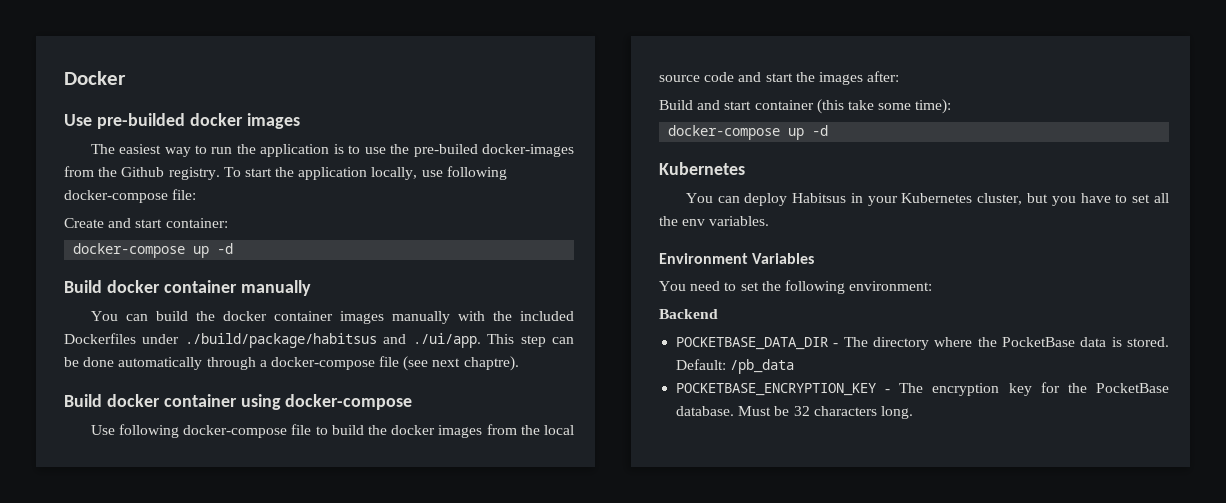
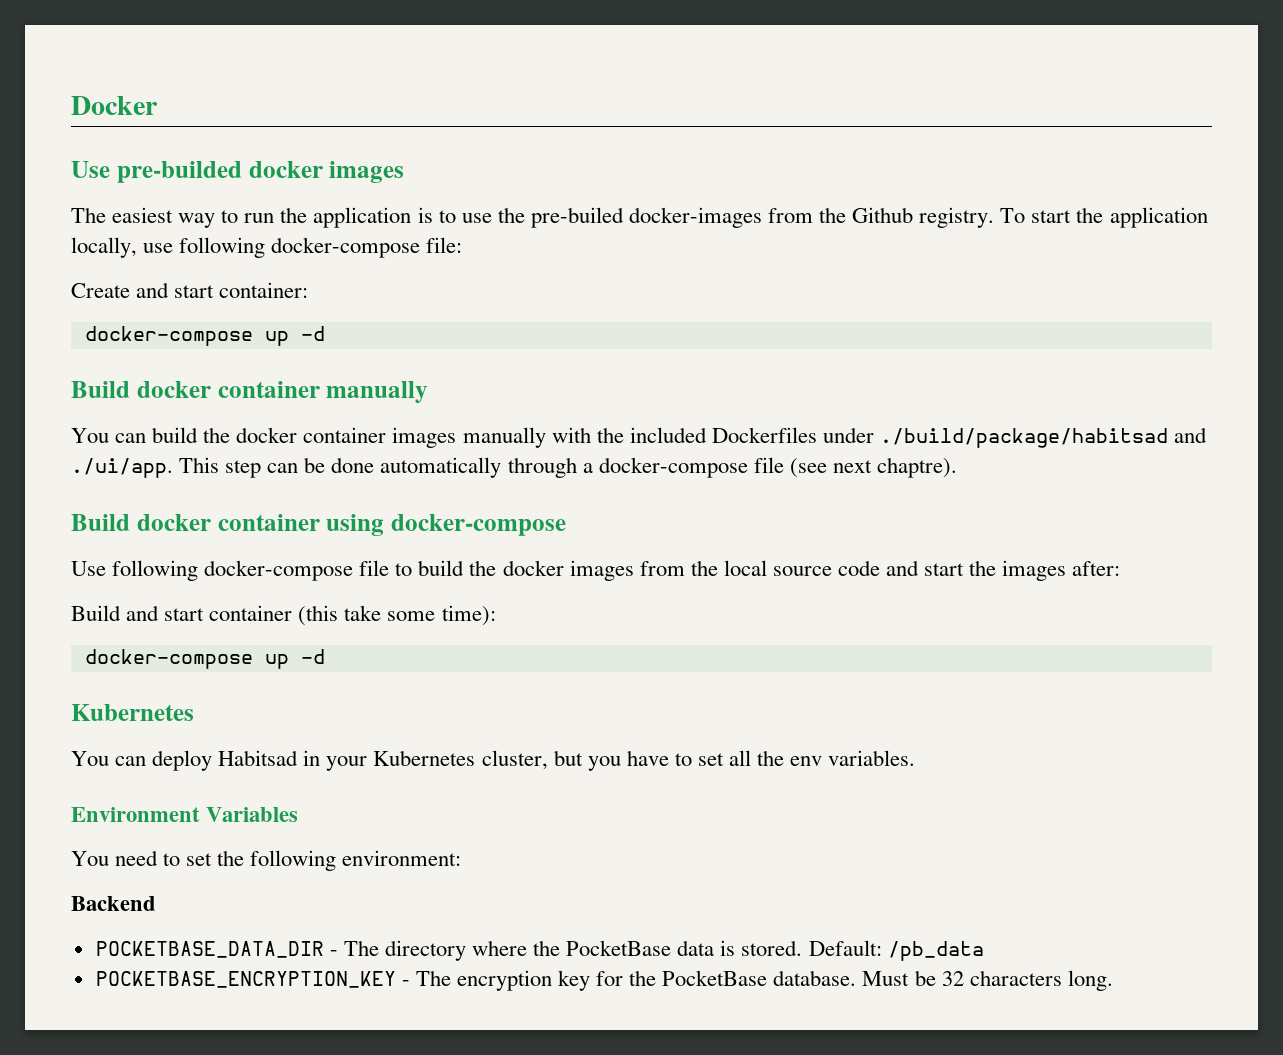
[184,333,377,348] ./build/package/habitsus -> [879,428,1168,448] ./build/package/habitsad
[792,193,847,203] Habitsus -> [218,750,299,766] Habitsad

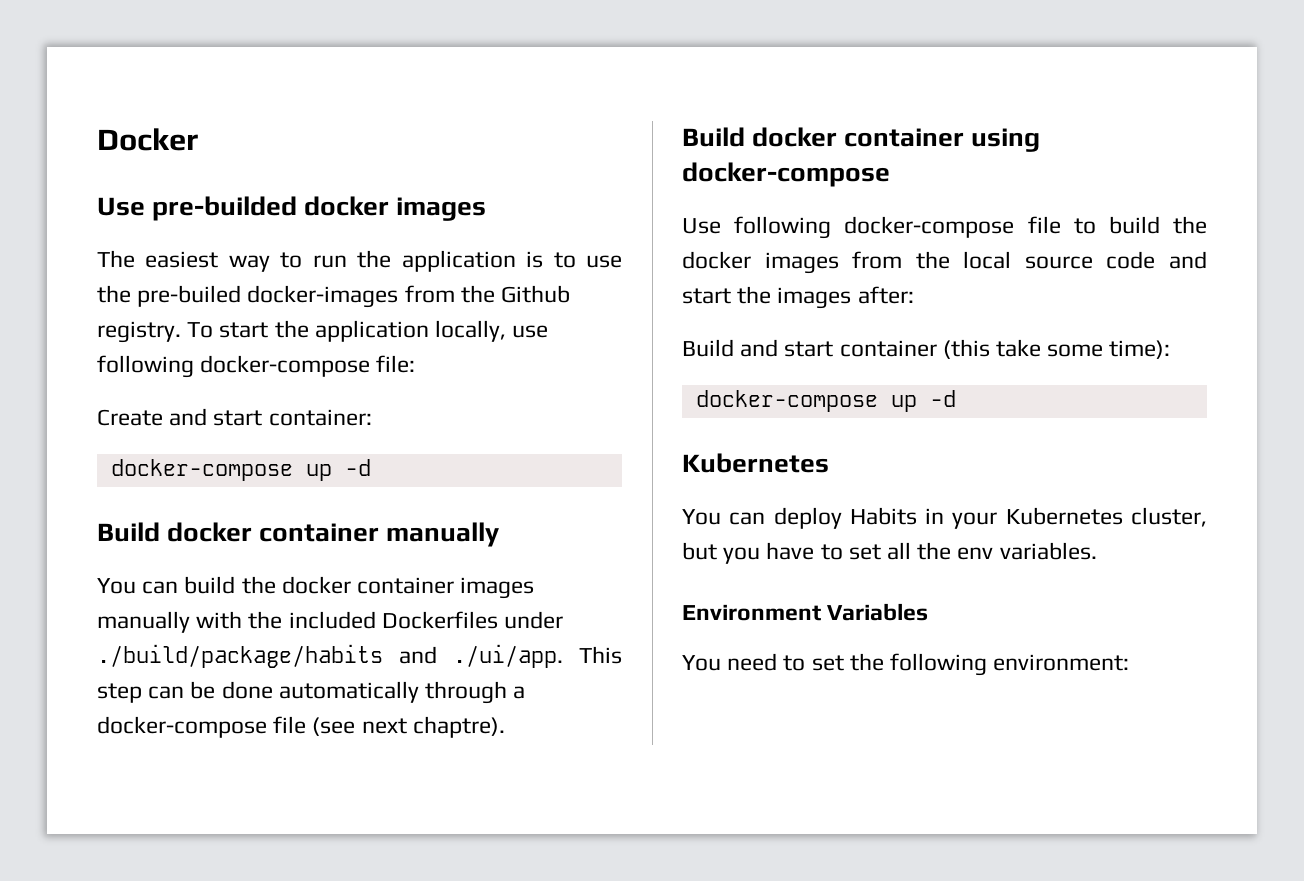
[879,428,1168,448] ./build/package/habitsad -> [97,644,383,668] ./build/package/habits
[218,750,299,766] Habitsad -> [849,507,917,525] Habits
[71,896,156,911] [95,940,984,961] [95,970,1113,991] // Backend // POCKETBASE_DATA_DIR - The directory where the PocketBase data is stored. Default: /pb_data // POCKETBASE_ENCRYPTION_KEY - The encryption key for the PocketBase database. Must be 32 characters long. -> (1130, 662) none

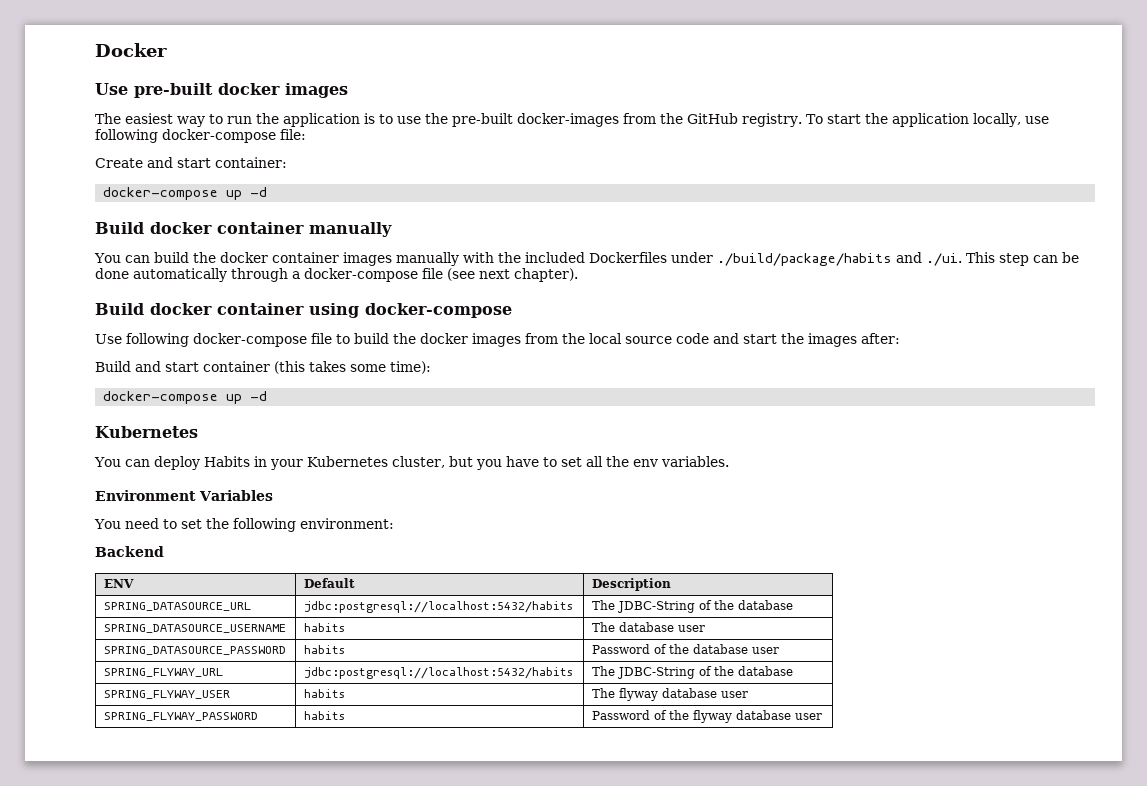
[152,196,298,221] pre-builded -> [134,83,213,98] pre-built
[137,285,242,307] pre-builed -> [452,113,513,127] pre-built
[501,285,571,303] Github -> [687,113,738,124] GitHub
[453,644,563,668] ./ui/app. -> [925,253,962,266] ./ui.
[412,716,505,738] chaptre). -> [514,268,578,282] chapter).
[996,339,1042,357] take -> [309,361,346,372] takes
(1130, 662) none -> [95,546,164,557] [103,579,134,588] [303,578,355,588] [591,578,671,591] [103,602,251,611] [303,601,573,613] [591,600,793,613] [103,624,286,633] [303,623,345,632] [591,622,705,632] [103,646,286,655] [303,645,345,654] [591,644,779,654] [103,668,223,677] [303,667,573,679] [591,666,793,679] [103,690,230,699] [303,689,345,698] [591,688,748,701] [103,712,258,721] [303,711,345,720] [591,710,822,723] // Backend // ENV | Default | Description // SPRING_DATASOURCE_URL | jdbc:postgresql://localhost:5432/habits | The JDBC-String of the database // SPRING_DATASOURCE_USERNAME | habits | The database user // SPRING_DATASOURCE_PASSWORD | habits | Password of the database user // SPRING_FLYWAY_URL | jdbc:postgresql://localhost:5432/habits | The JDBC-String of the database // SPRING_FLYWAY_USER | habits | The flyway database user // SPRING_FLYWAY_PASSWORD | habits | Password of the flyway database user

